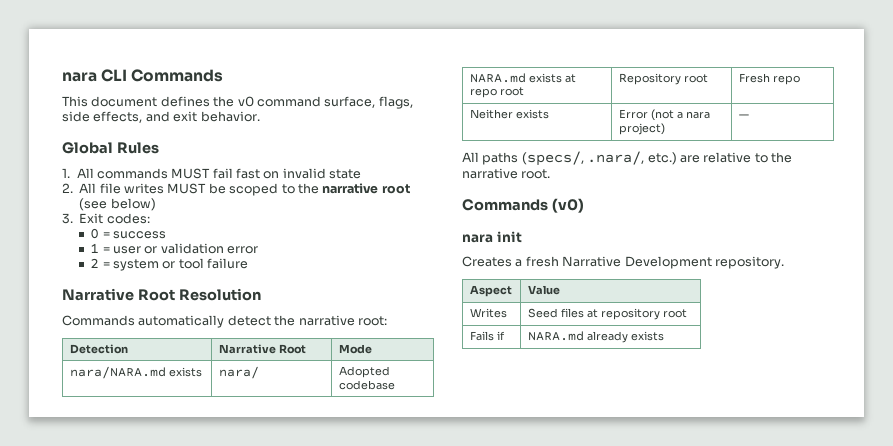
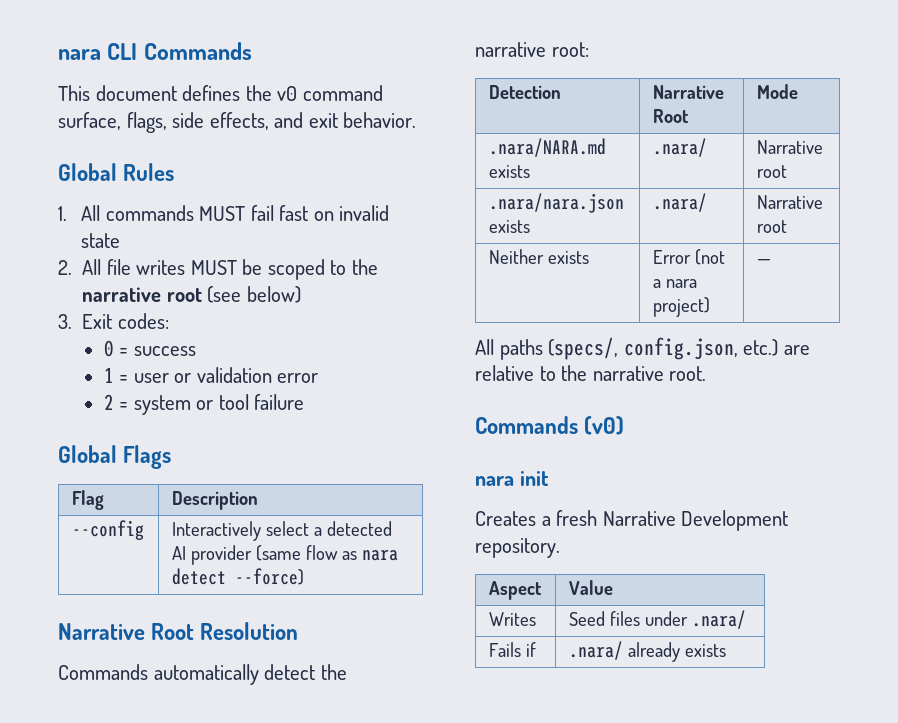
(249, 263) none -> [58,445,172,469] [71,490,104,510] [171,491,258,510] [71,520,144,540] [171,521,392,541] [171,545,398,565] [171,568,304,585] // Global Flags // Flag | Description // --config | Interactively select a detected AI provider (same flow as nara detect --force)
[69,366,202,379] [218,366,259,379] [338,366,390,378] [338,380,395,390] [469,73,576,83] [469,87,524,98] [618,73,708,85] [738,73,800,85] nara/NARA.md exists | nara/ | Adopted codebase // NARA.md exists at repo root | Repository root | Fresh repo -> [488,138,606,157] [488,165,530,178] [652,138,707,157] [756,140,823,154] [756,165,787,178] [488,193,624,213] [488,220,530,233] [652,193,707,212] [756,195,823,209] [756,220,787,233] .nara/NARA.md exists | .nara/ | Narrative root // .nara/nara.json exists | .nara/ | Narrative root
[587,151,645,165] .nara/, -> [623,337,738,360] config.json,
[586,308,687,320] at repository root -> [644,610,746,629] under .nara/
[527,331,584,341] NARA.md -> [568,641,623,660] .nara/

